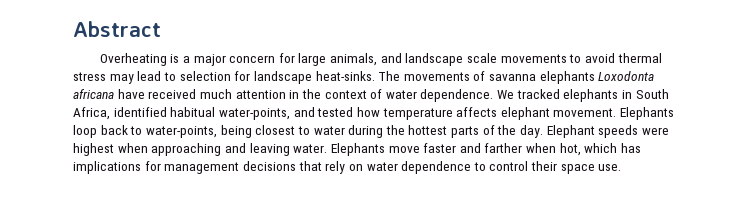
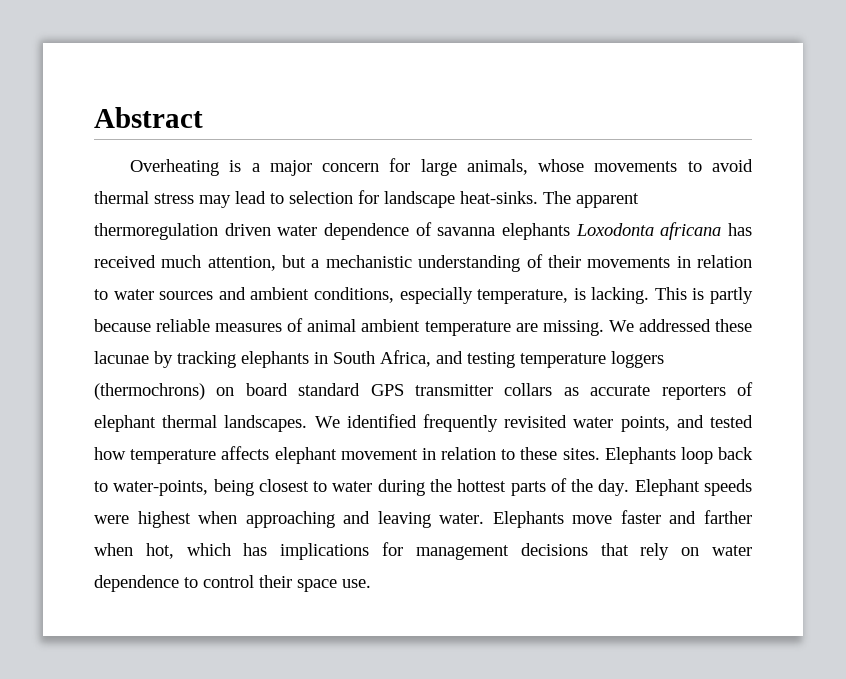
[380,53,498,66] and landscape scale -> [538,159,585,172] whose
[403,72,470,81] movements -> [576,193,639,208] [94,223,409,240] apparent thermoregulation driven water dependence
[117,89,145,99] have -> [728,223,752,236] has
[235,89,669,102] [73,107,290,120] attention in the context of water dependence. We tracked elephants in South Africa, identified habitual water-points, -> [207,254,753,272] [94,287,754,304] [94,318,752,336] [94,350,664,368] [94,382,753,400] [94,414,670,432] attention, but a mechanistic understanding of their movements in relation to water sources and ambient conditions, especially temperature, is lacking. This is partly because reliable measures of animal ambient temperature are missing. We addressed these lacunae by tracking elephants in South Africa, and testing temperature loggers (thermochrons) on board standard GPS transmitter collars as accurate reporters of elephant thermal landscapes. We identified frequently revisited water points,
[553,108,617,117] movement. -> [340,447,600,460] movement in relation to these sites.

